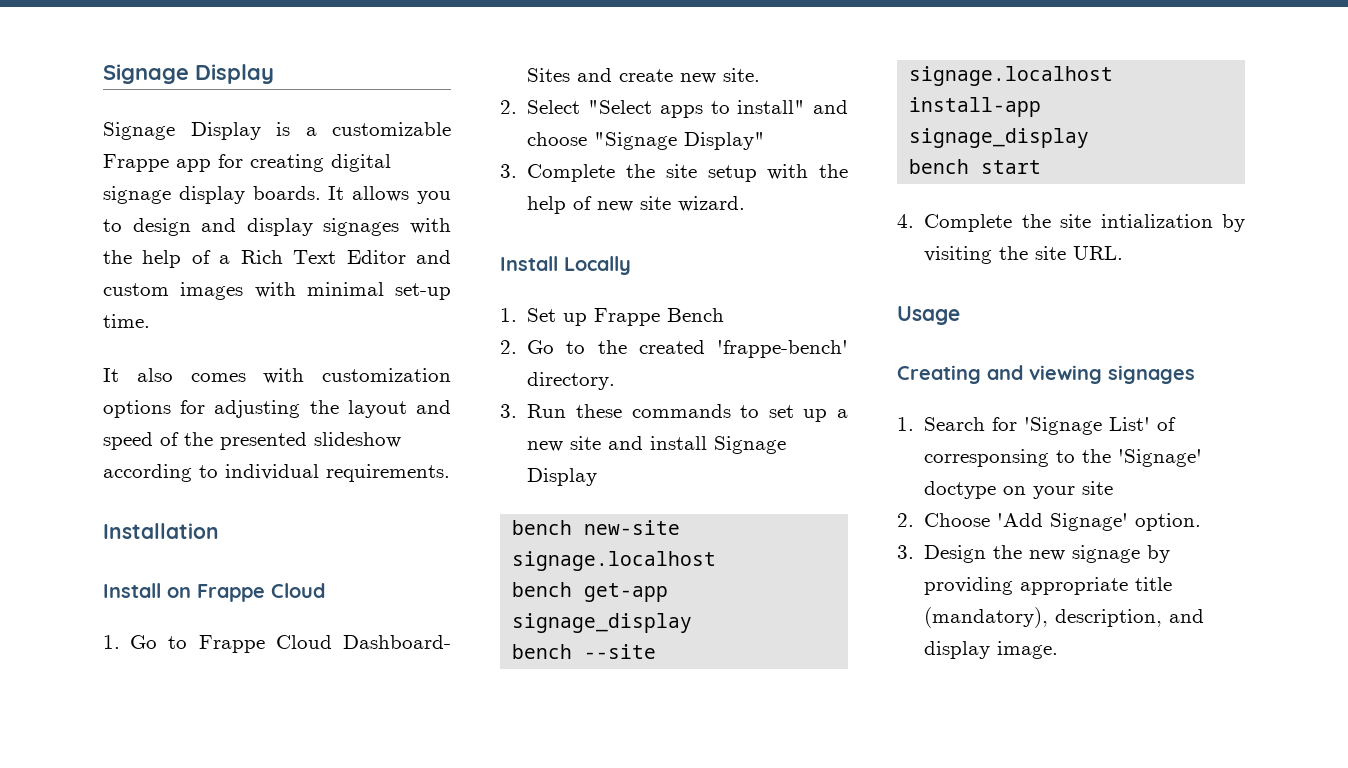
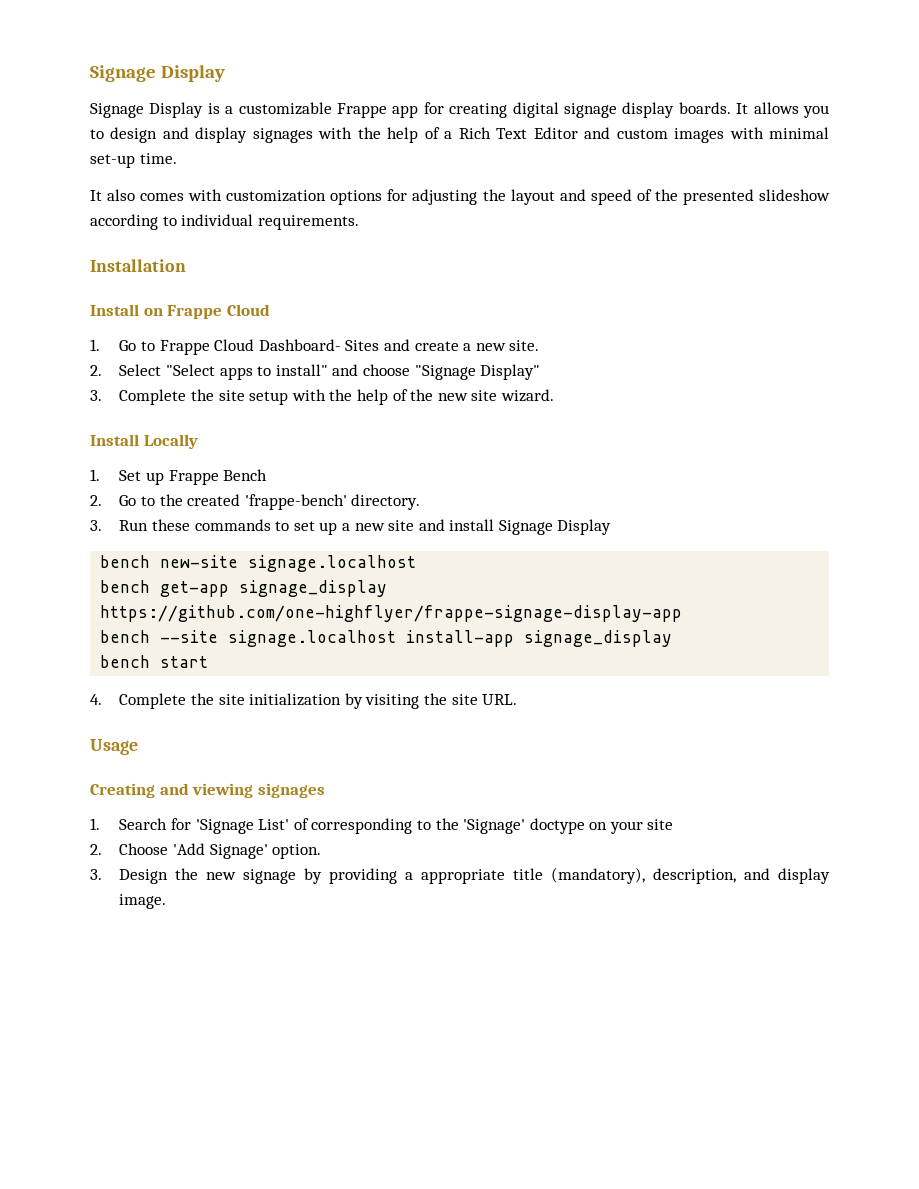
(674, 75) none -> [463,343,472,351] a
(593, 203) none -> [410,389,434,401] the
(693, 623) none -> [100,605,683,622] https://github.com/one-highflyer/frappe-signage-display-app
[1100,214,1213,228] intialization -> [249,693,342,706] initialization
[924,449,1050,467] corresponsing -> [311,818,413,834] corresponding
(1014, 586) none -> [405,872,414,880] a

